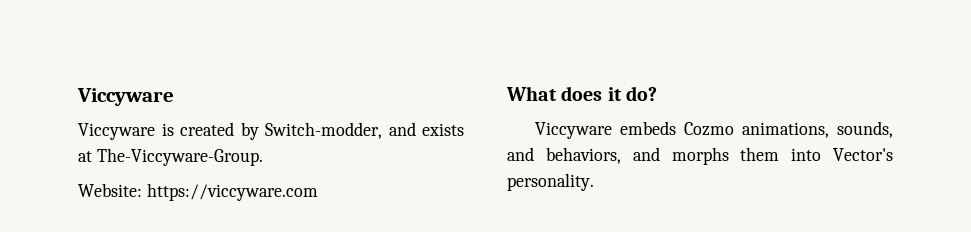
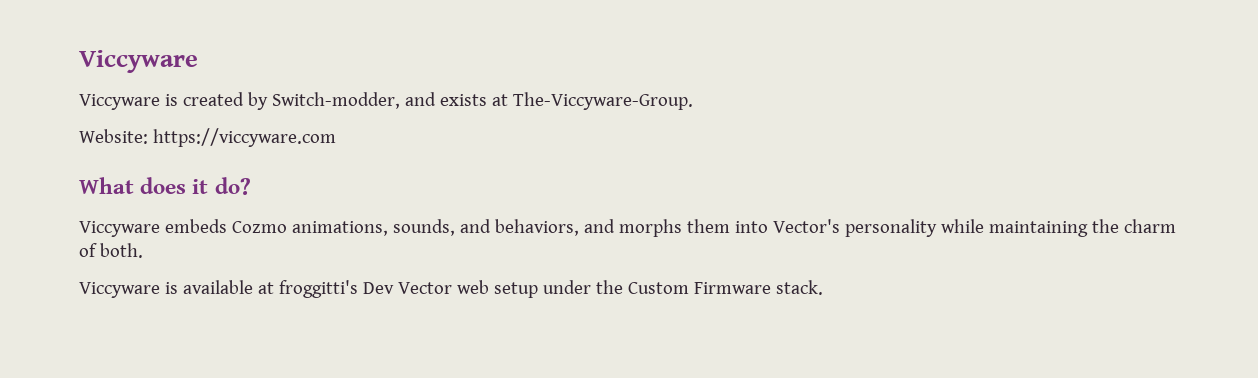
[507,173,594,191] personality. -> [844,219,1176,237] [79,243,143,258] [79,280,823,298] personality while maintaining the charm of both. // Viccyware is available at froggitti's Dev Vector web setup under the Custom Firmware stack.

